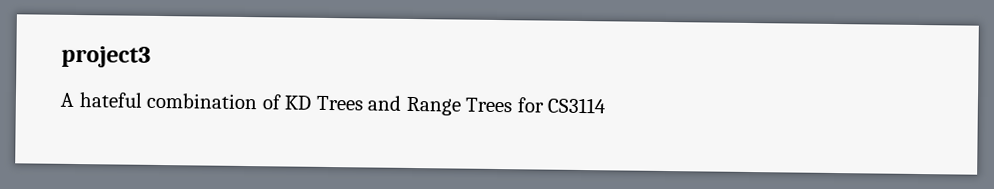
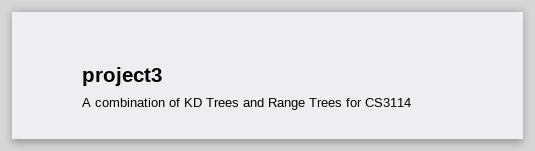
[78,92,142,108] hateful -> (91, 102) none

